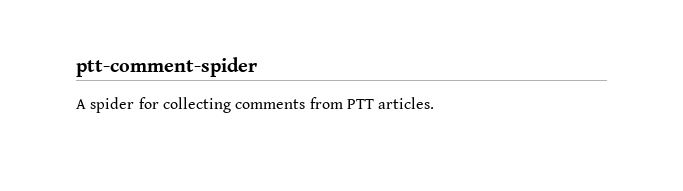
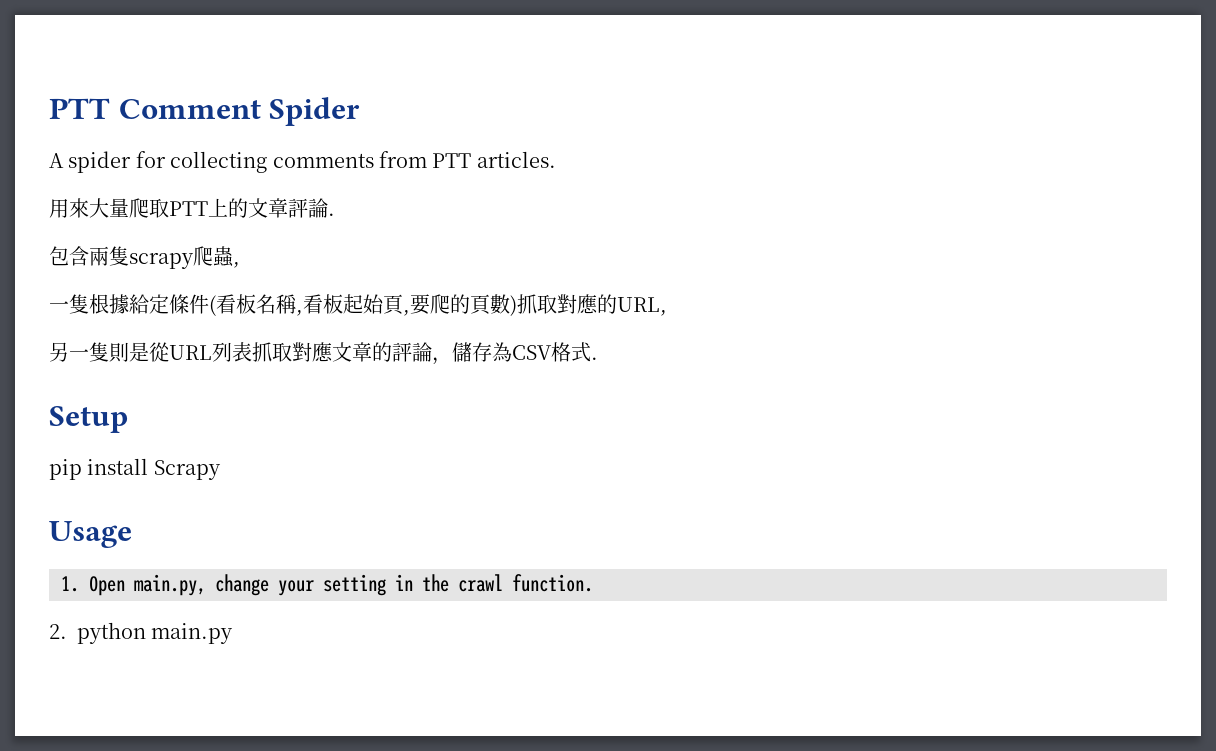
[76,57,257,77] ptt-comment-spider -> [49,97,361,126] PTT Comment Spider
(435, 103) none -> [49,198,335,218] [49,246,240,269] [49,294,667,316] [49,342,598,365] [49,406,128,433] [49,458,221,480] [49,521,132,548] [61,574,593,596] [49,622,234,644] // 用來大量爬取PTT上的文章評論. // 包含兩隻scrapy爬蟲, // 一隻根據給定條件(看板名稱,看板起始頁,要爬的頁數)抓取對應的URL, // 另一隻則是從URL列表抓取對應文章的評論，儲存為CSV格式. // Setup // pip install Scrapy // Usage // 1. Open main.py, change your setting in the crawl function. // 2. python main.py

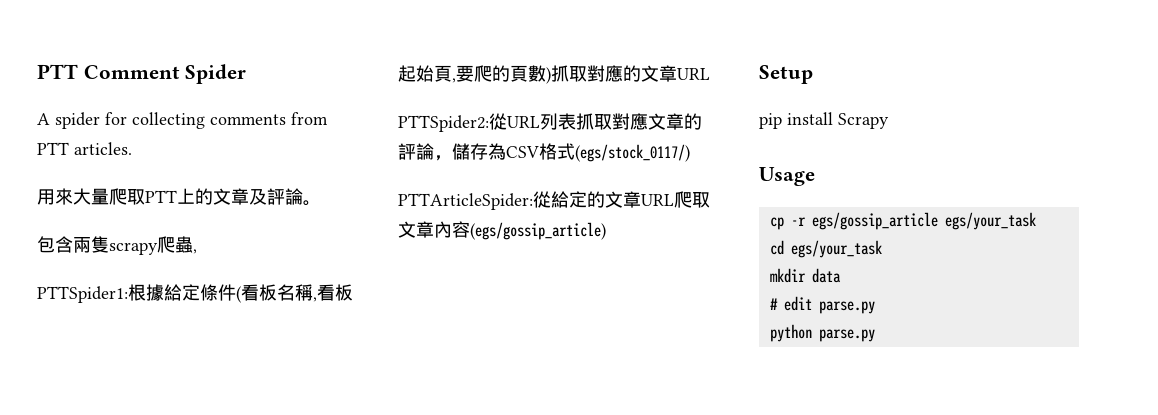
[288,198,335,218] 評論. -> [249,188,321,206] 及評論。
[49,294,89,314] 一隻 -> [37,286,128,303] PTTSpider1:
[617,297,667,316] [49,342,149,363] URL, // 另一隻則是 -> [641,65,710,82] [398,115,489,132] 文章URL // PTTSpider2:
[591,357,598,360] . -> [575,144,690,162] [398,191,710,210] [398,221,606,240] (egs/stock_0117/) // PTTArticleSpider:從給定的文章URL爬取文章內容(egs/gossip_article)
[61,574,593,596] [49,622,234,644] 1. Open main.py, change your setting in the crawl function. // 2. python main.py -> [769,212,1036,230] [769,240,882,258] [769,268,841,283] [769,296,875,314] [769,324,875,342] cp -r egs/gossip_article egs/your_task // cd egs/your_task // mkdir data // # edit parse.py // python parse.py

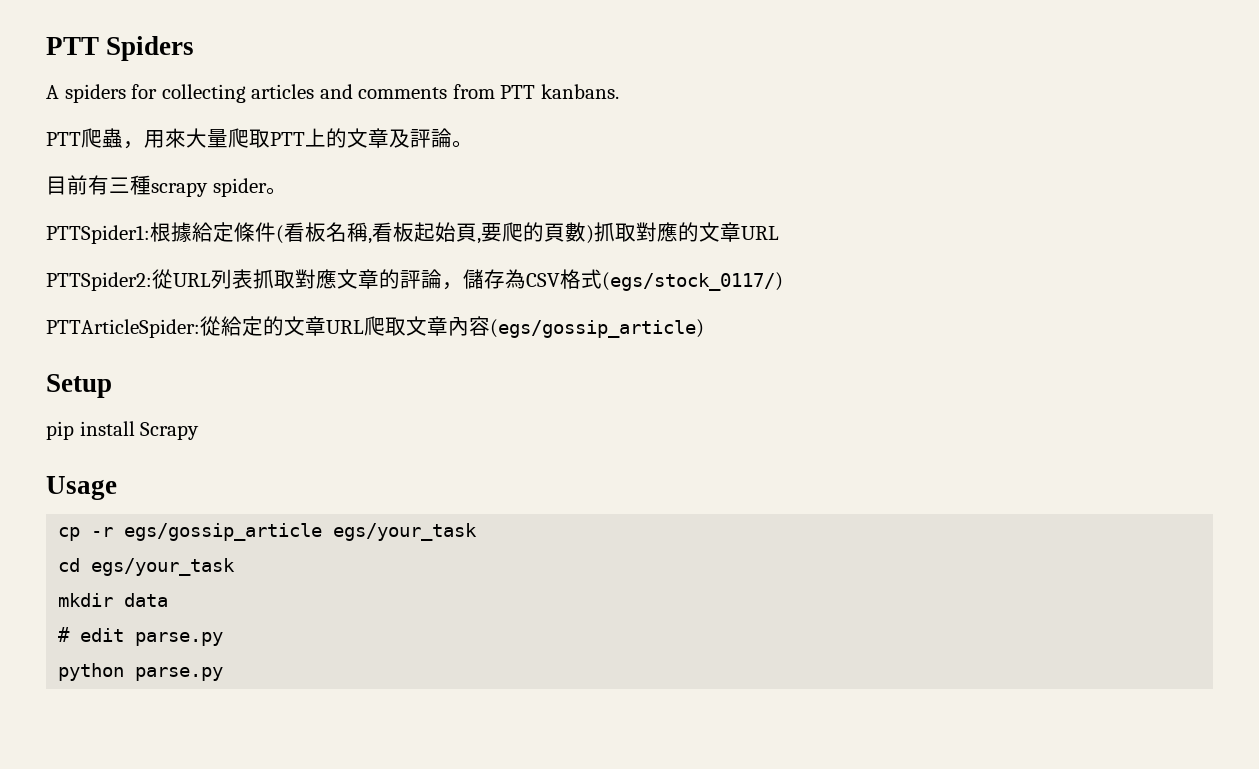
[37,64,247,84] PTT Comment Spider -> [46,36,195,61] PTT Spiders
[55,112,100,129] spider -> [64,84,126,103] spiders
(205, 120) none -> [251,84,353,99] articles and
[74,142,132,155] articles. // -> [540,84,619,99] [46,128,144,149] kanbans. // PTT爬蟲，
[37,236,197,255] 包含兩隻scrapy爬蟲, -> [46,175,287,197] 目前有三種scrapy spider。

